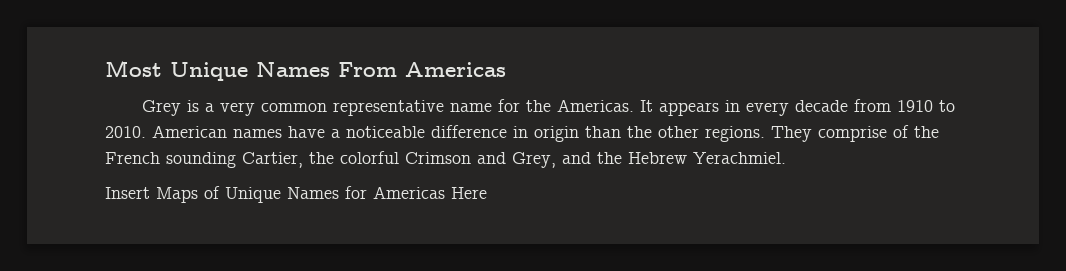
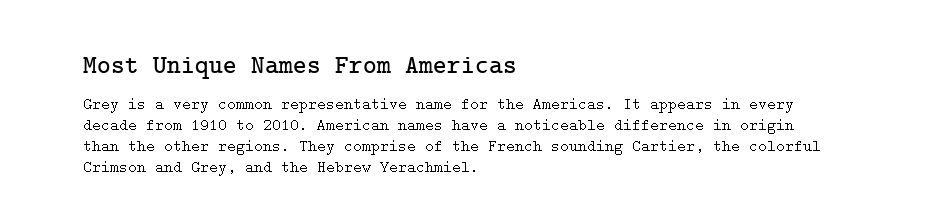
[105,186,487,203] // Insert Maps of Unique Names for Americas Here -> (479, 167) none

